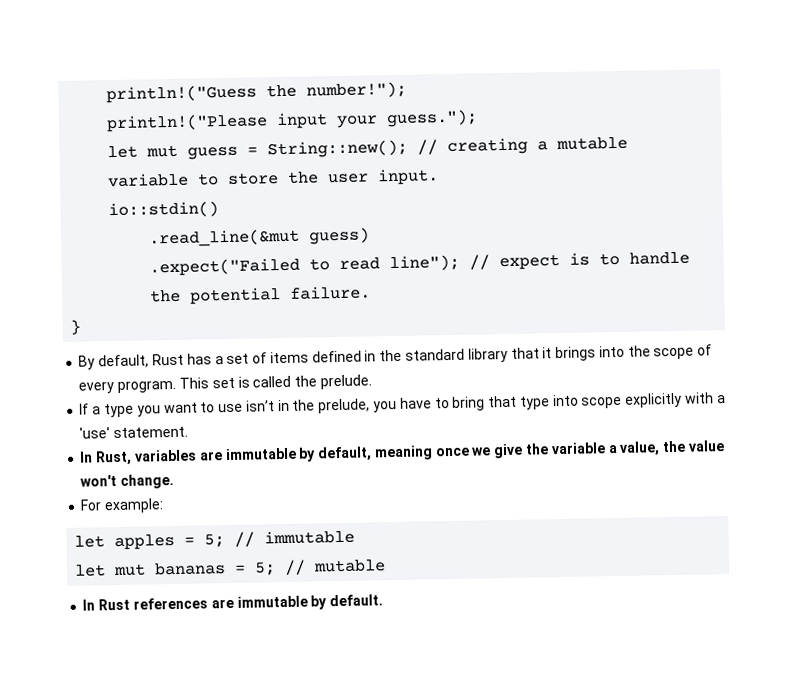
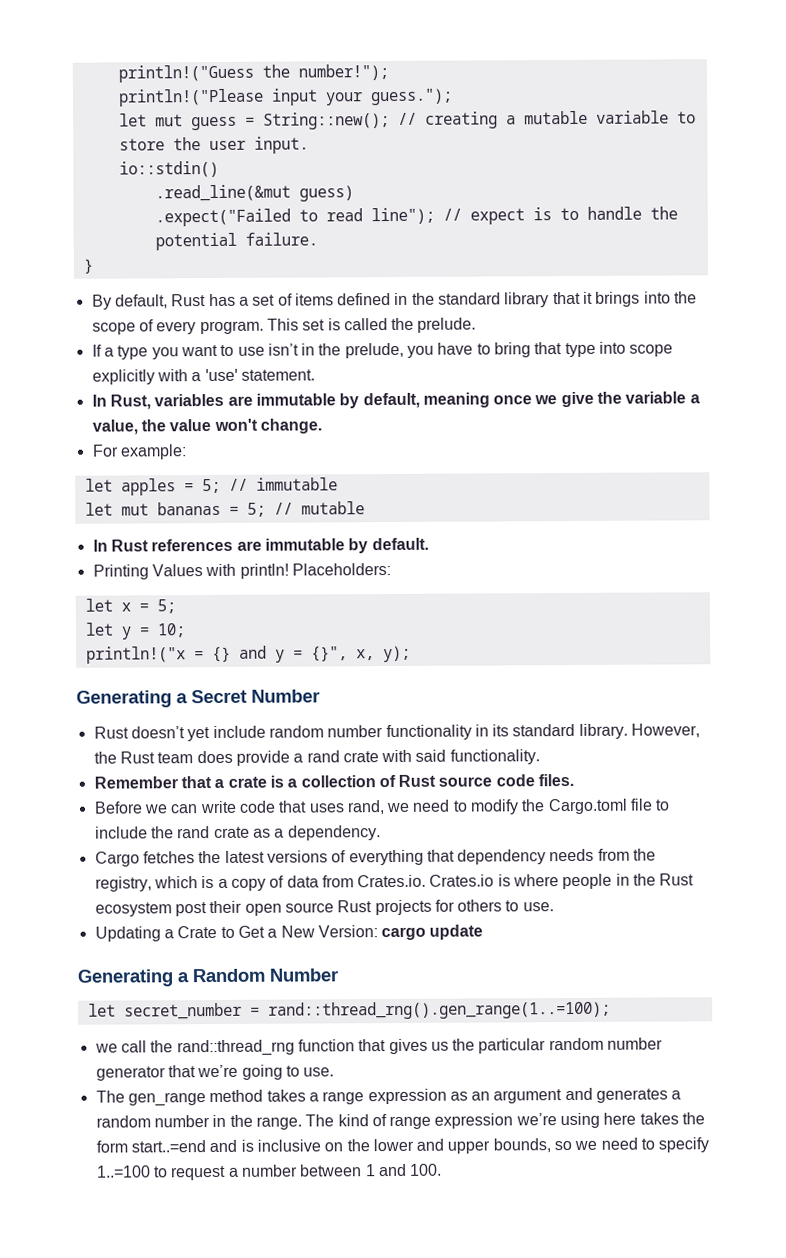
(384, 600) none -> [92,563,391,580] [84,598,176,614] [84,622,186,640] [85,645,411,664] [76,689,320,708] [93,723,701,742] [93,749,540,766] [93,773,575,789] [93,798,671,815] [94,825,381,841] [94,848,657,867] [94,873,695,892] [94,899,554,917] [94,924,484,942] [77,968,338,987] [87,1000,611,1020] [94,1037,664,1057] [95,1064,335,1081] [95,1087,682,1107] [95,1112,706,1130] [95,1137,710,1154] [95,1163,443,1181] // Printing Values with println! Placeholders: // let x = 5; // let y = 10; // println!("x = {} and y = {}", x, y); // Generating a Secret Number // Rust doesn’t yet include random number functionality in its standard library. However, the Rust team does provide a rand crate with said functionality. // Remember that a crate is a collection of Rust source code files. // Before we can write code that uses rand, we need to modify the Cargo.toml file to include the rand crate as a dependency. // Cargo fetches the latest versions of everything that dependency needs from the registry, which is a copy of data from Crates.io. Crates.io is where people in the Rust ecosystem post their open source Rust projects for others to use. // Updating a Crate to Get a New Version: cargo update // Generating a Random Number // let secret_number = rand::thread_rng().gen_range(1..=100); // we call the rand::thread_rng function that gives us the particular random number generator that we’re going to use. // The gen_range method takes a range expression as an argument and generates a random number in the range. The kind of range expression we’re using here takes the form start..=end and is inclusive on the lower and upper bounds, so we need to specify 1..=100 to request a number between 1 and 100.

